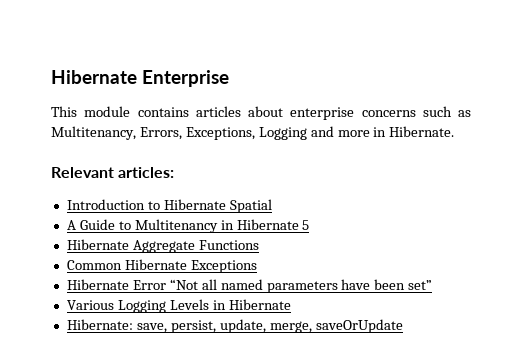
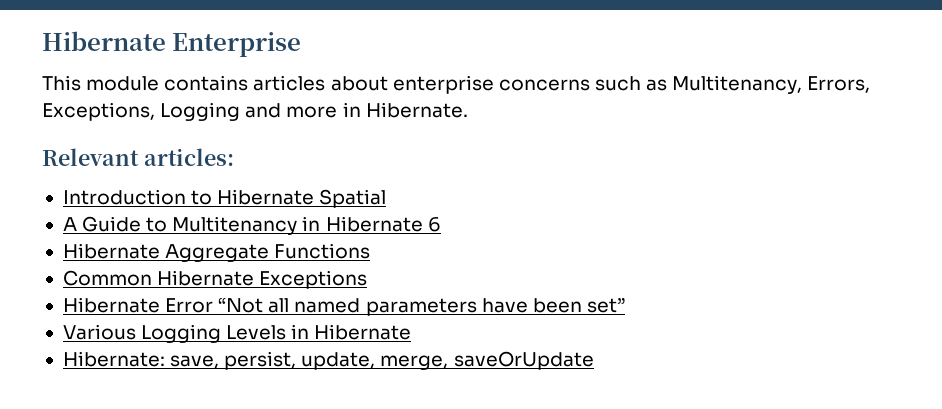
[302,220,310,230] 5 -> [427,217,441,232] 6

